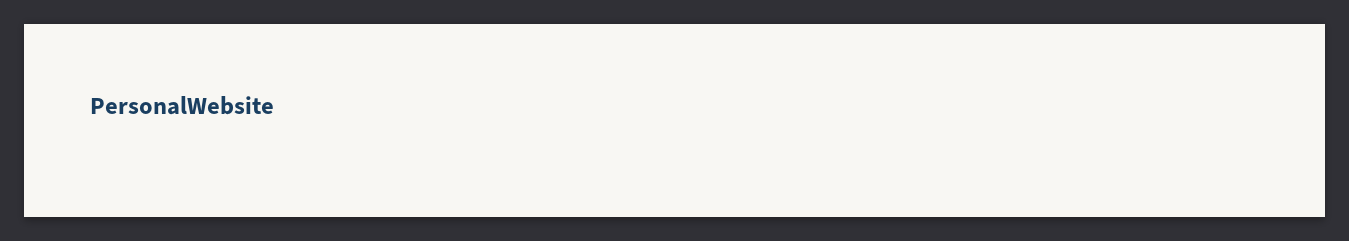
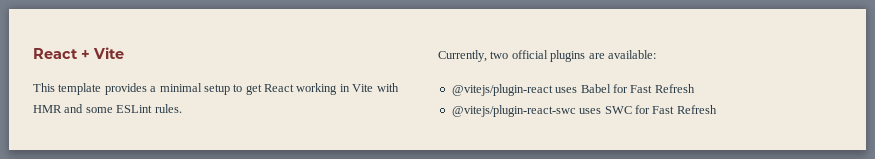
[90,96,274,115] PersonalWebsite -> [33,47,124,59] [33,83,399,95] [33,104,182,113] [438,50,656,62] [451,84,695,96] [451,105,717,117] React + Vite // This template provides a minimal setup to get React working in Vite with HMR and some ESLint rules. // Currently, two official plugins are available: // @vitejs/plugin-react uses Babel for Fast Refresh // @vitejs/plugin-react-swc uses SWC for Fast Refresh

